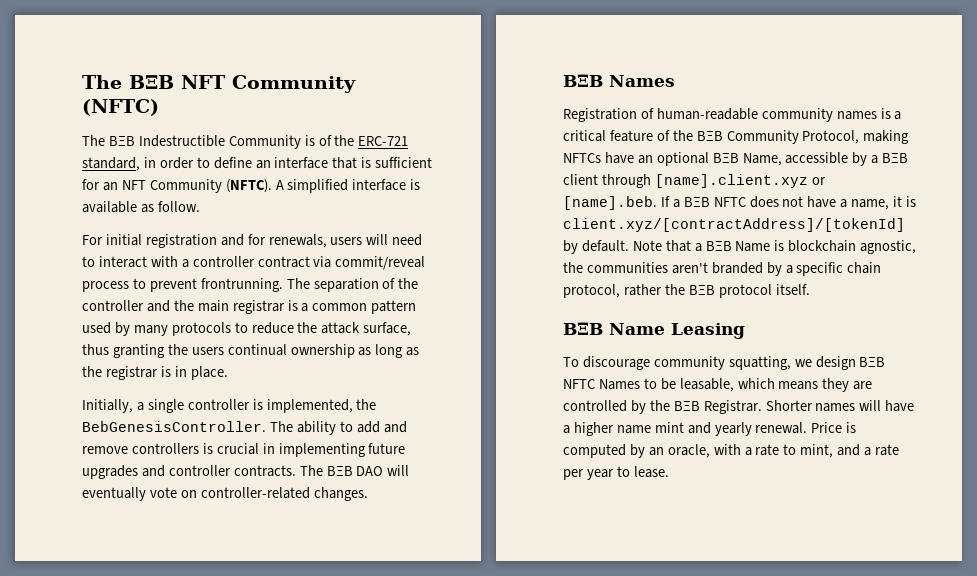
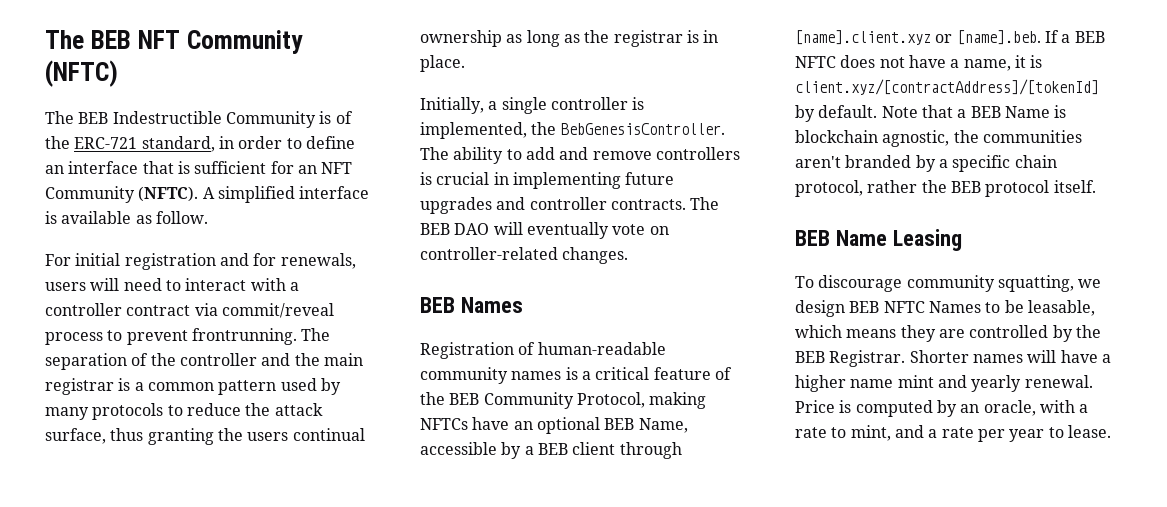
[82,75,174,89] The BΞB -> [45,30,131,49] The BEB
[108,136,135,146] BΞB -> [78,112,109,124] BEB
[326,466,353,476] BΞB -> [420,223,450,235] BEB
[563,74,603,87] BΞB -> [420,297,455,313] BEB
[696,131,723,141] BΞB -> [449,393,480,405] BEB
[712,153,739,163] BΞB -> [604,418,635,430] BEB
[882,153,909,163] BΞB -> [537,443,568,455] BEB
[683,197,710,207] BΞB -> [1074,31,1105,43] BEB
[705,241,732,251] BΞB -> [970,106,1001,118] BEB
[688,285,715,295] BΞB -> [950,181,981,193] BEB
[563,322,603,335] BΞB -> [795,230,830,246] BEB
[859,357,886,367] BΞB -> [849,301,880,313] BEB
[673,401,700,411] BΞB -> [795,351,825,363] BEB

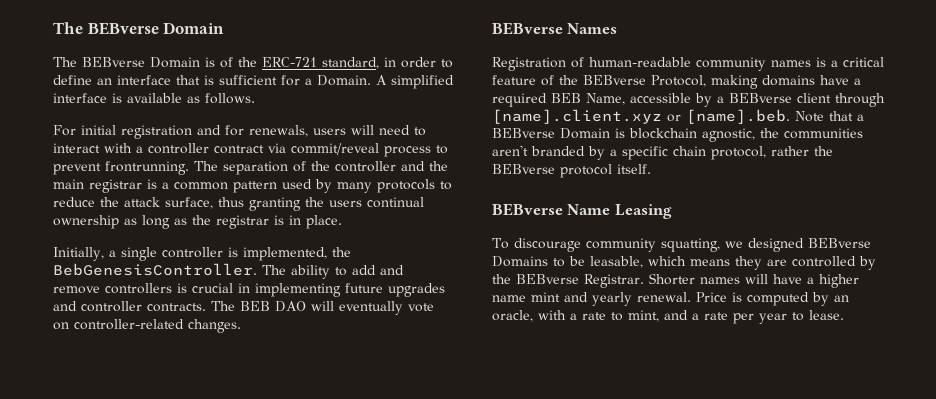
[45,30,303,54] [45,60,118,87] [45,111,316,128] The BEB NFT Community (NFTC) // The BEB Indestructible Community -> [53,22,225,35] [53,57,200,68] The BEBverse Domain // The BEBverse Domain
[297,162,353,174] [45,186,199,203] an NFT Community (NFTC). -> [305,75,371,86] a Domain.
[155,211,208,224] follow. -> [205,93,255,104] follows.
[420,297,455,313] BEB -> [492,22,563,35] BEBverse
[449,392,707,409] [420,417,600,434] BEB Community Protocol, making NFTCs have an optional -> [583,75,861,89] [492,93,547,107] BEBverse Protocol, making domains have a required
[537,443,568,455] BEB -> [729,93,792,103] BEBverse
[1044,30,1105,43] [795,55,1043,71] [795,79,1099,95] [795,105,878,122] If a BEB NFTC does not have a name, it is client.xyz/[contractAddress]/[tokenId] by default. -> (790, 116) none
[970,106,1050,118] BEB Name -> [492,128,610,139] BEBverse Domain
[950,181,981,193] BEB -> [492,164,555,174] BEBverse
[795,230,830,246] BEB -> [492,203,563,216] BEBverse
[795,300,981,317] design BEB NFTC Names -> [747,238,871,252] [492,256,548,267] designed BEBverse Domains
[795,351,825,363] BEB -> [516,274,579,284] BEBverse

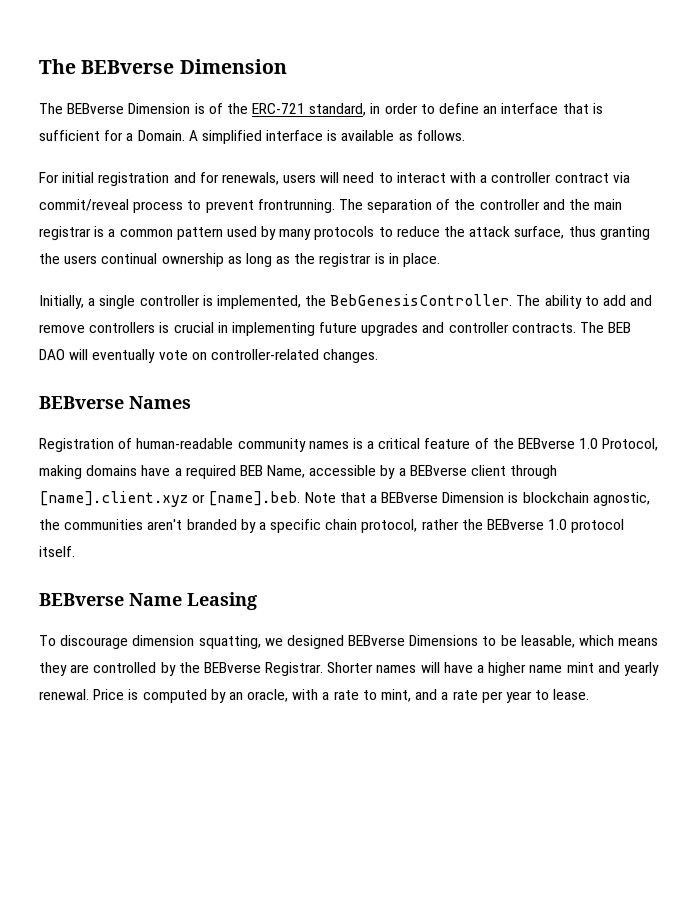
[53,22,225,35] [53,57,200,68] The BEBverse Domain // The BEBverse Domain -> [38,59,287,75] [38,103,191,115] The BEBverse Dimension // The BEBverse Dimension
(646, 80) none -> [578,437,599,449] 1.0
[560,128,610,139] Domain -> [442,491,506,503] Dimension
(555, 169) none -> [548,518,569,530] 1.0
[585,238,656,252] community -> [132,635,196,647] dimension
[492,256,548,267] Domains -> [409,634,480,646] Dimensions

